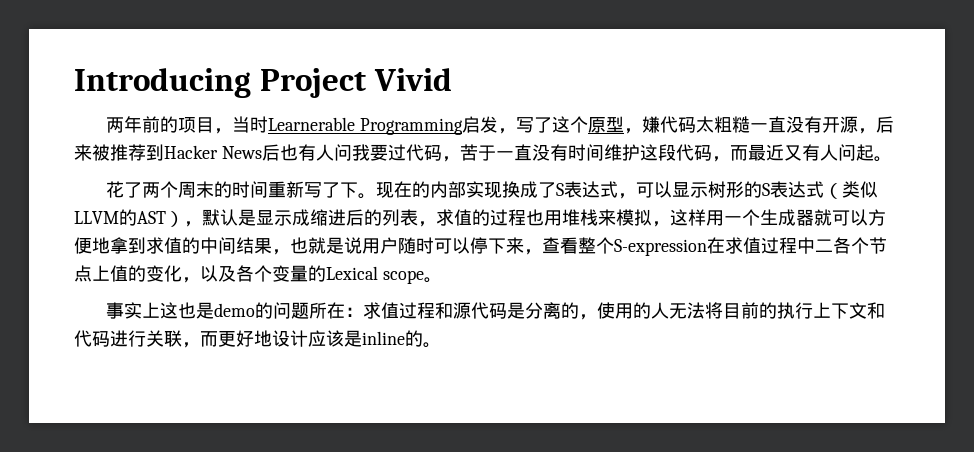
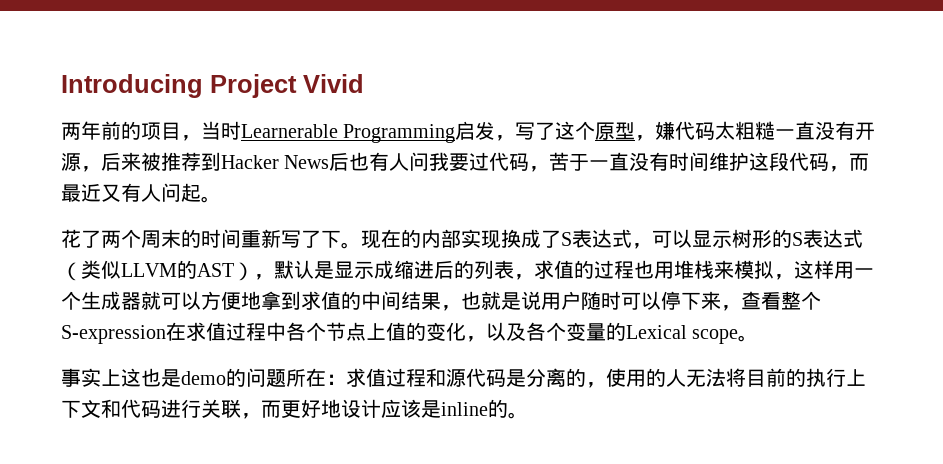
[815,239,833,252] 二 -> (286, 331) none

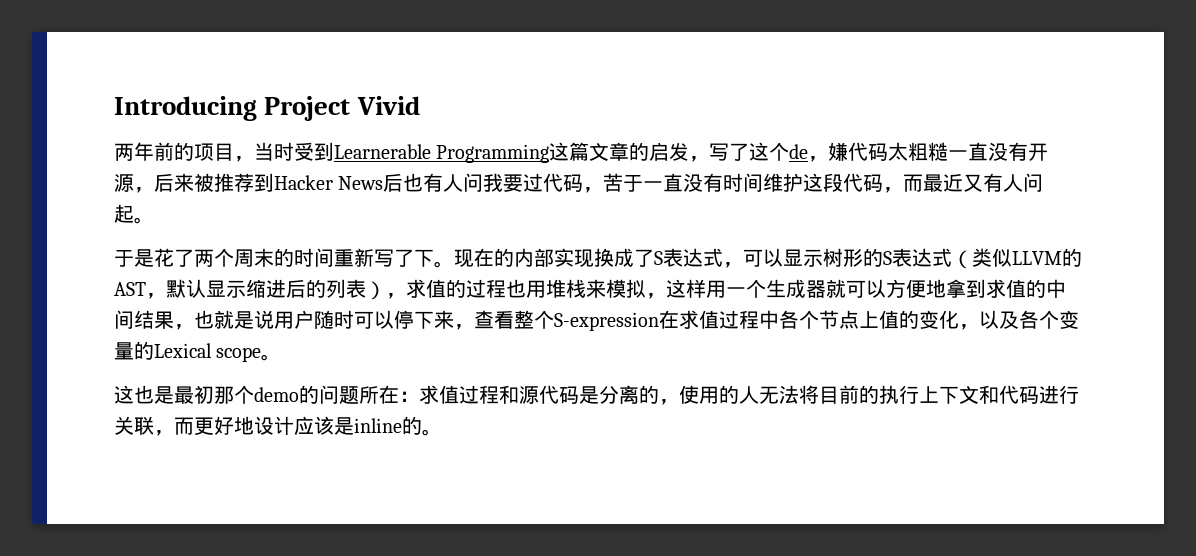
(241, 130) none -> [294,142,334,161] 受到
(456, 133) none -> [549,142,650,161] 这篇文章的
[595,122,636,140] 原型 -> [789,144,809,159] de
(221, 199) none -> [114,249,154,267] 于是
[234,260,394,281] ），默认是显示成 -> [146,279,246,299] ，默认显示
(514, 269) none -> [366,281,386,300] ）
[61,368,181,387] 事实上这也是 -> [114,385,254,404] 这也是最初那个

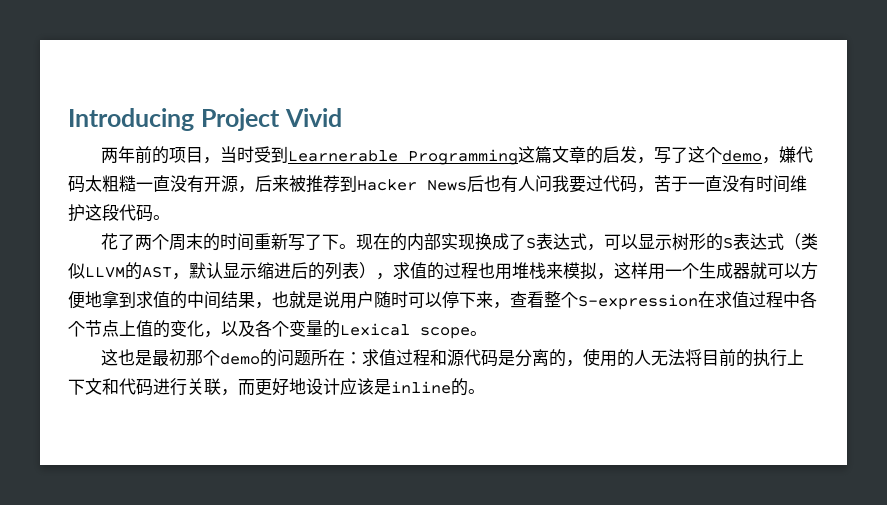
[789,144,809,159] de -> [722,150,763,162] demo
[883,173,1044,193] [114,204,154,224] [114,249,154,267] ，而最近又有人问起。 // 于是 -> [153,215,170,220] 。 //

